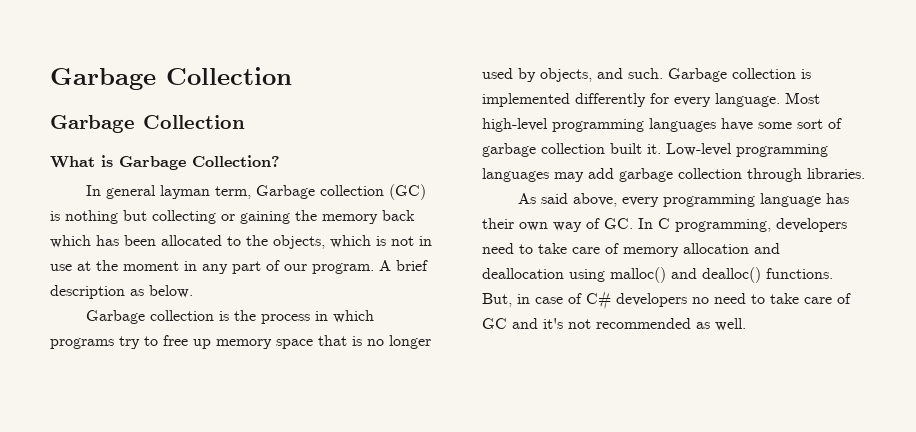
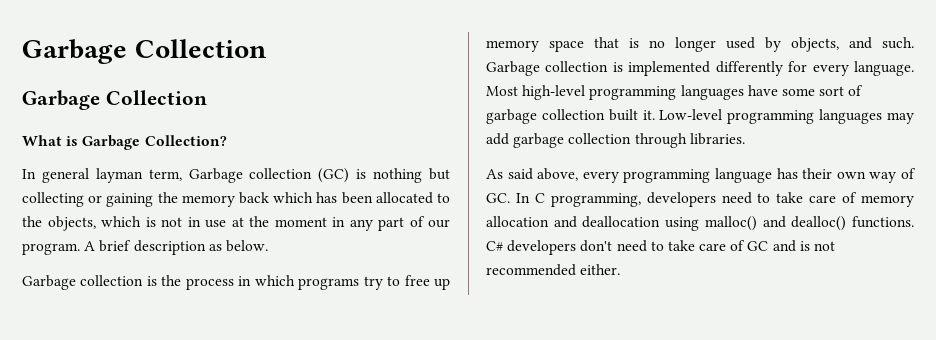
[482,293,582,307] But, in case of -> (914, 222) none
[692,297,709,304] no -> [580,240,613,252] don't
[543,318,563,329] it's -> [799,241,810,251] is
[696,318,746,331] as well. -> [580,264,621,275] either.

